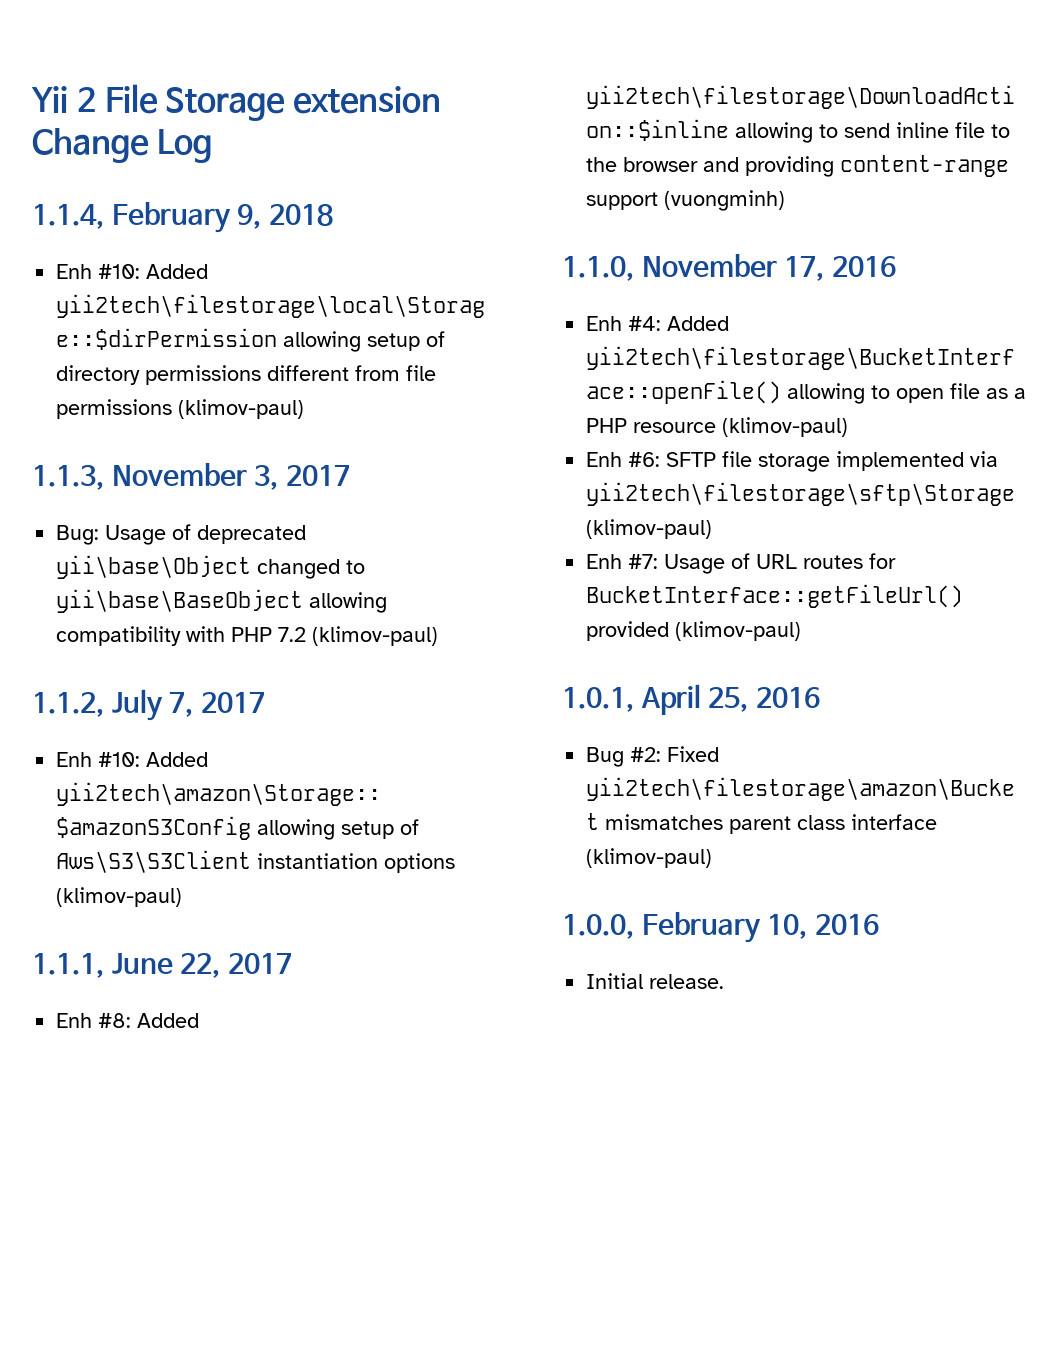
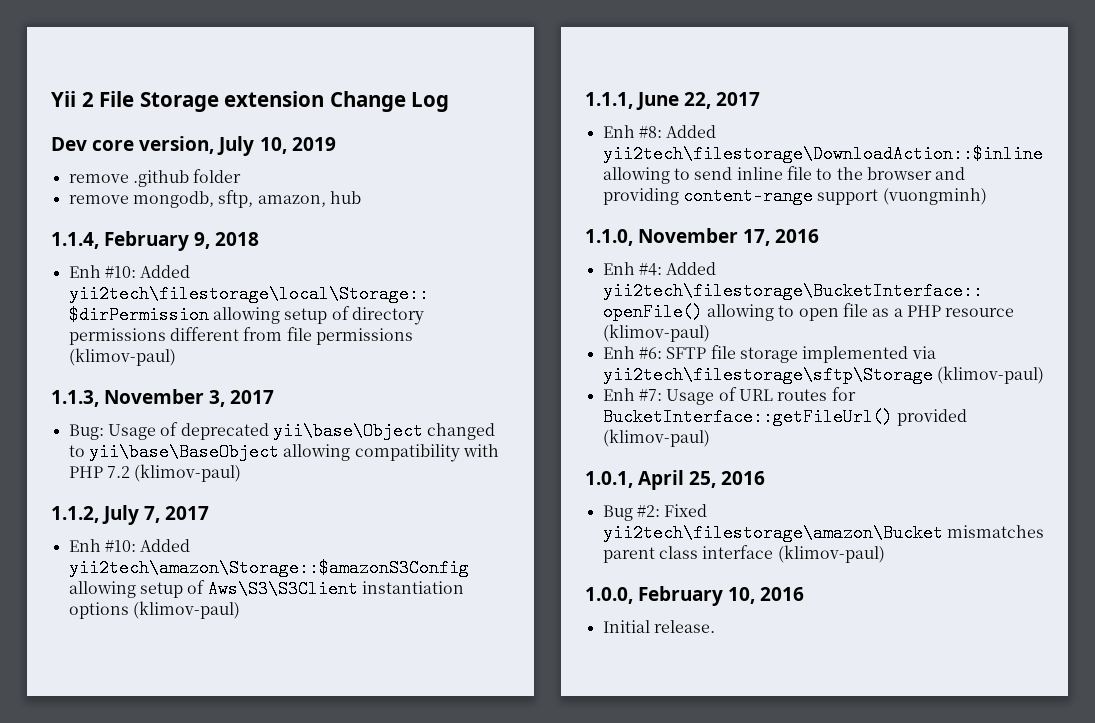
(212, 146) none -> [51,136,336,156] [68,169,242,187] [68,190,361,208] // Dev core version, July 10, 2019 // remove .github folder // remove mongodb, sftp, amazon, hub

